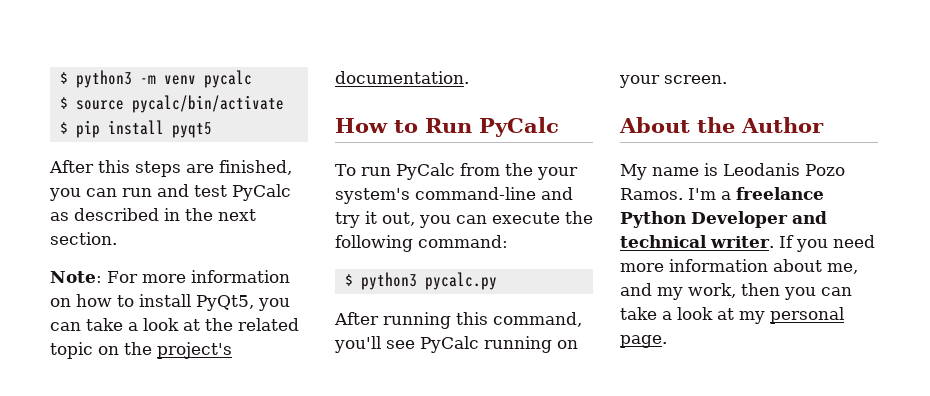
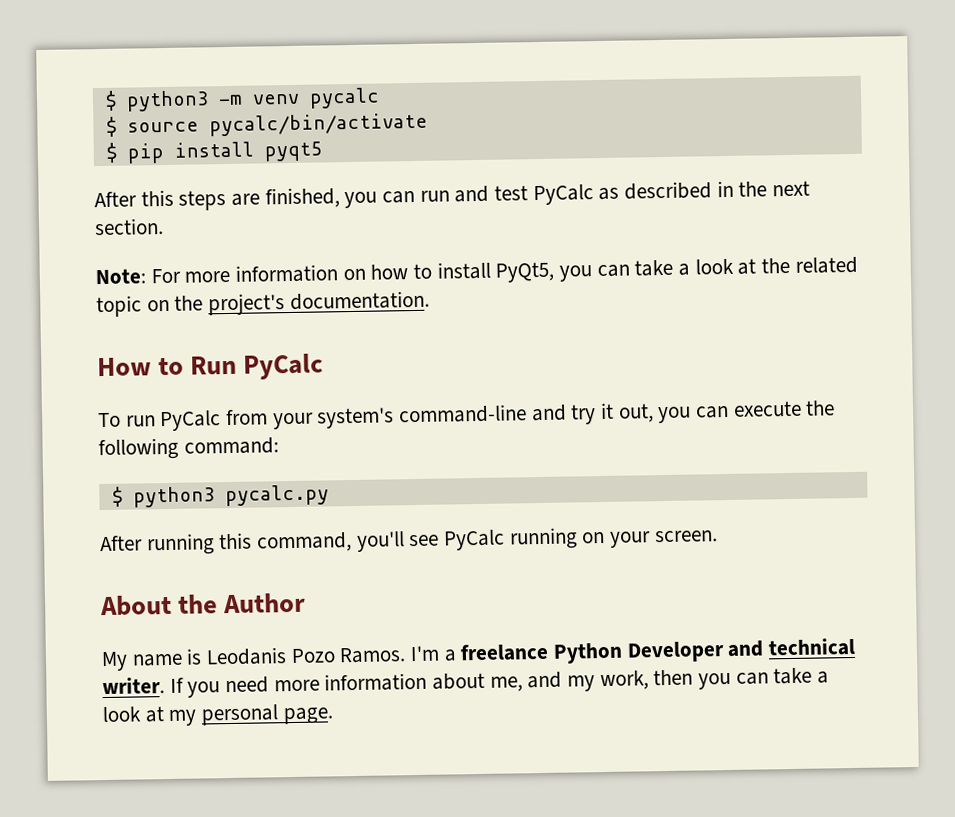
[504,163,533,176] the -> (269, 417) none

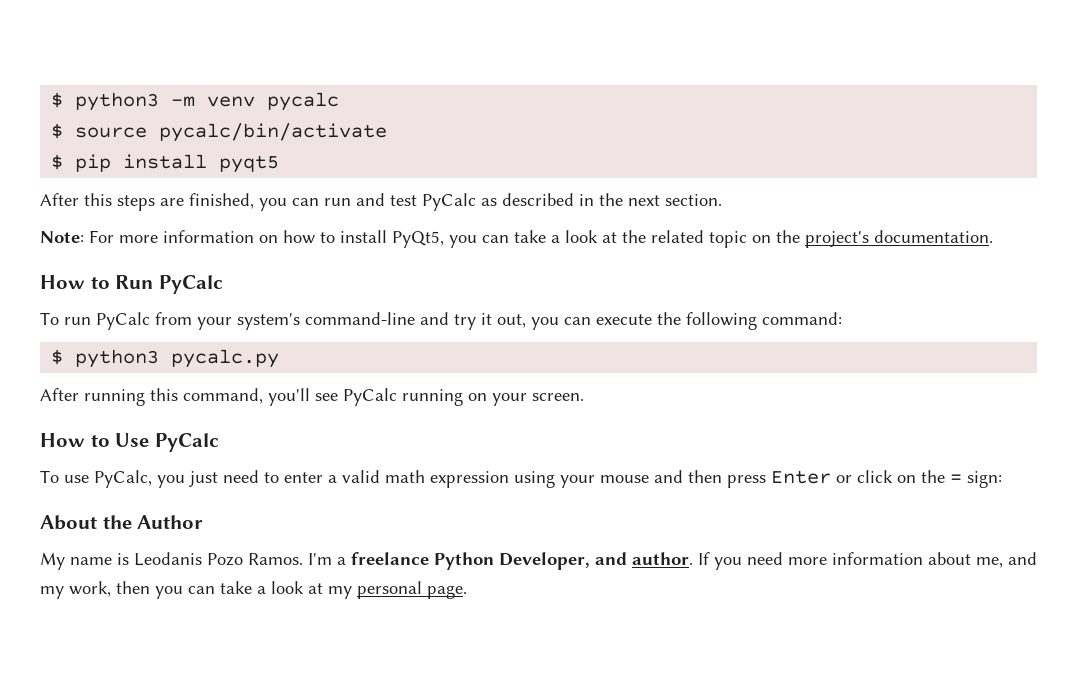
(718, 536) none -> [40,433,219,452] [40,470,1002,488] // How to Use PyCalc // To use PyCalc, you just need to enter a valid math expression using your mouse and then press Enter or click on the = sign:
[626,637,857,663] [102,677,165,695] Developer and technical writer. -> [499,552,693,570] Developer, and author.

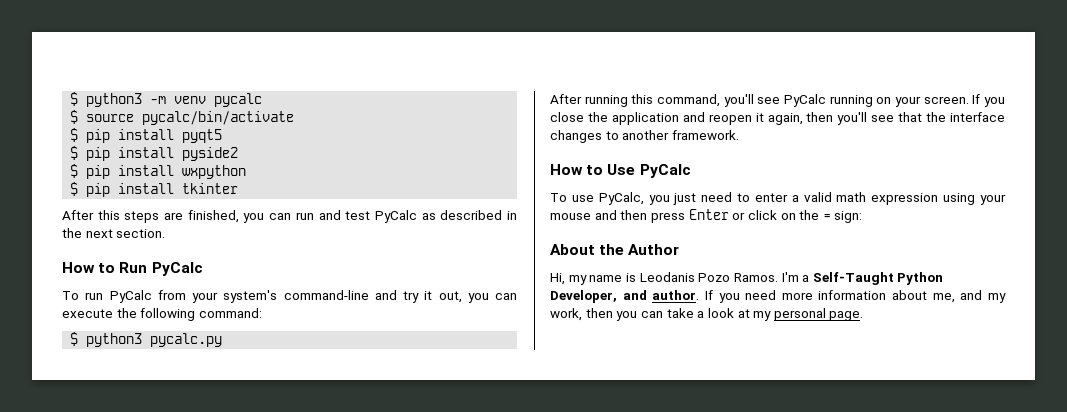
(280, 164) none -> [70,146,239,161] [70,164,247,179] [70,182,239,197] // $ pip install pyside2 // $ pip install wxpython // $ pip install tkinter
[40,230,993,248] // Note: For more information on how to install PyQt5, you can take a look at the related topic on the project's documentation. -> (166, 233) none
(584, 397) none -> [972,94,1006,107] [550,112,1005,125] [550,130,739,143] If you close the application and reopen it again, then you'll see that the interface changes to another framework.
[40,552,65,570] My -> [550,273,587,285] Hi, my
[351,552,429,565] freelance -> [812,272,894,285] Self-Taught

